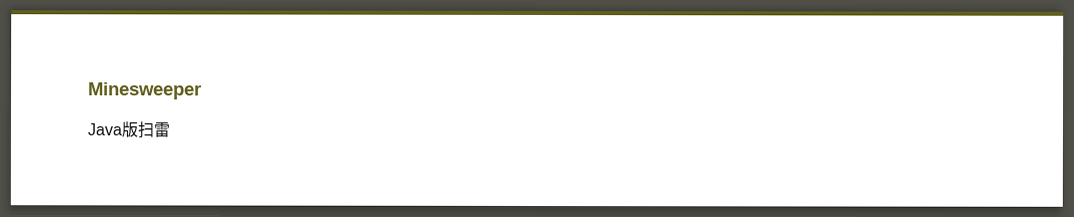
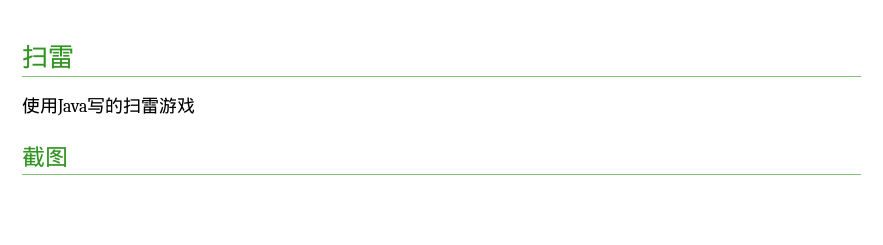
[88,82,202,100] [87,121,170,138] Minesweeper // Java版扫雷 -> [22,44,74,69] [22,97,195,116] [22,146,68,168] 扫雷 // 使用Java写的扫雷游戏 // 截图

